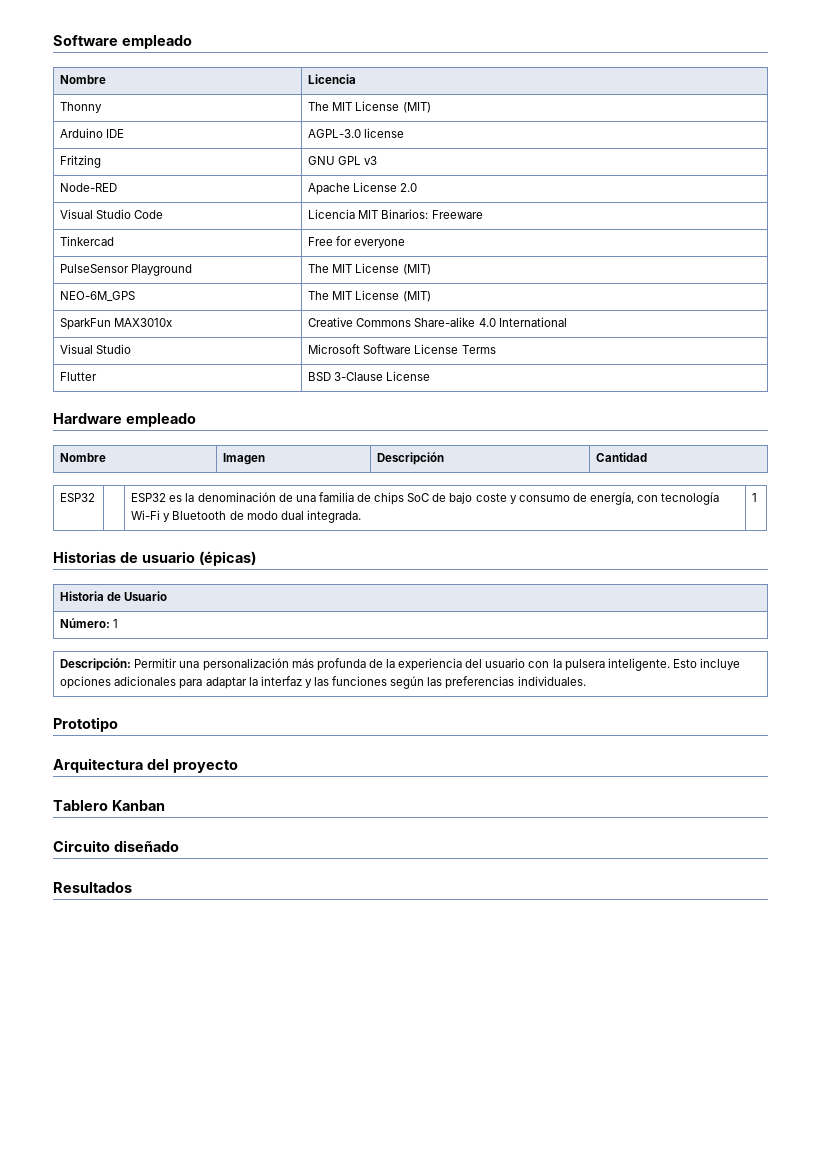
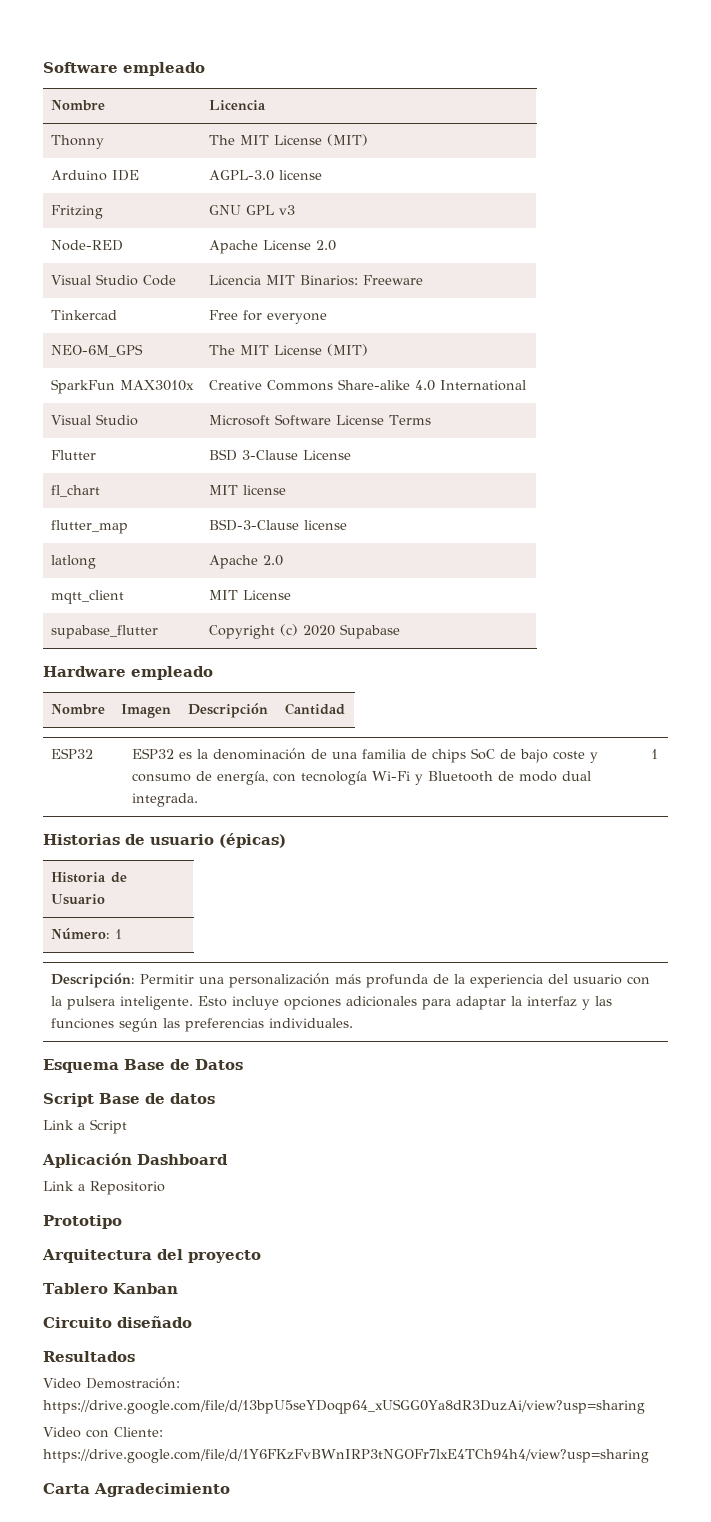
[60,264,193,276] [308,263,431,275] // PulseSensor Playground | The MIT License (MIT) -> (327, 318) none
(431, 376) none -> [50,485,100,497] [208,485,286,495] [50,520,128,534] [208,519,347,531] [50,555,96,569] [208,555,283,569] [50,590,124,604] [208,590,291,600] [50,625,158,639] [208,624,400,639] // fl_chart | MIT license // flutter_map | BSD-3-Clause license // latlong | Apache 2.0 // mqtt_client | MIT License // supabase_flutter | Copyright (c) 2020 Supabase
(586, 681) none -> [43,1059,243,1073] [43,1093,215,1107] [43,1119,127,1134] [42,1153,228,1168] [43,1181,165,1195] // Esquema Base de Datos // Script Base de datos // Link a Script // Aplicación Dashboard // Link a Repositorio
(132, 887) none -> [43,1377,180,1389] [43,1399,645,1414] [43,1427,163,1438] [43,1449,649,1463] [43,1483,230,1497] // Video Demostración: https://drive.google.com/file/d/13bpU5seYDoqp64_xUSGG0Ya8dR3DuzAi/view?usp=sharing // Video con Cliente: https://drive.google.com/file/d/1Y6FKzFvBWnIRP3tNGOFr7lxE4TCh94h4/view?usp=sharing // Carta Agradecimiento

